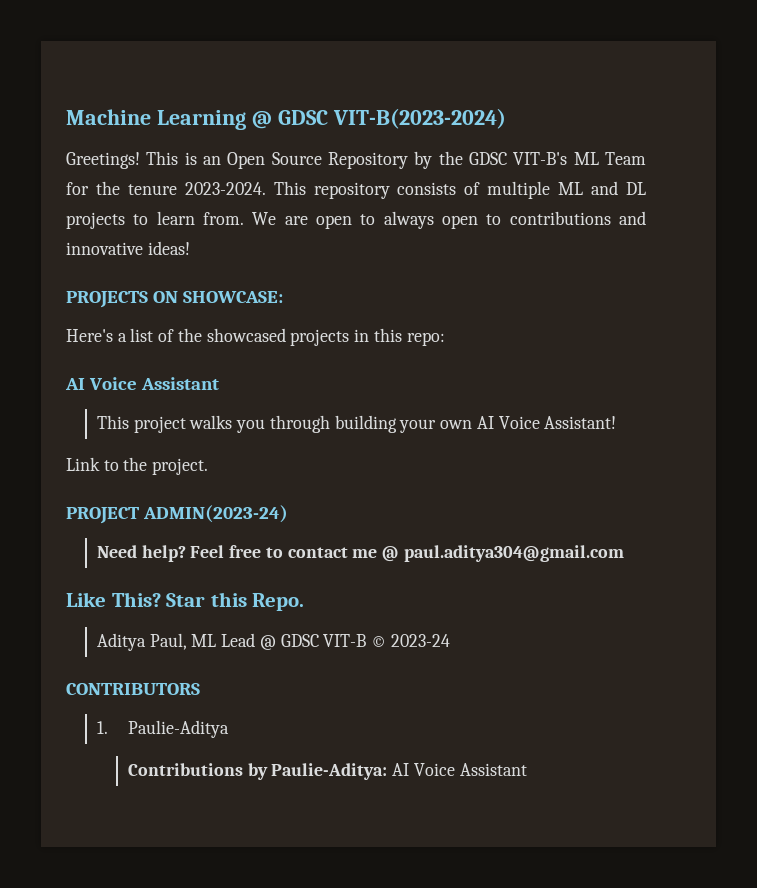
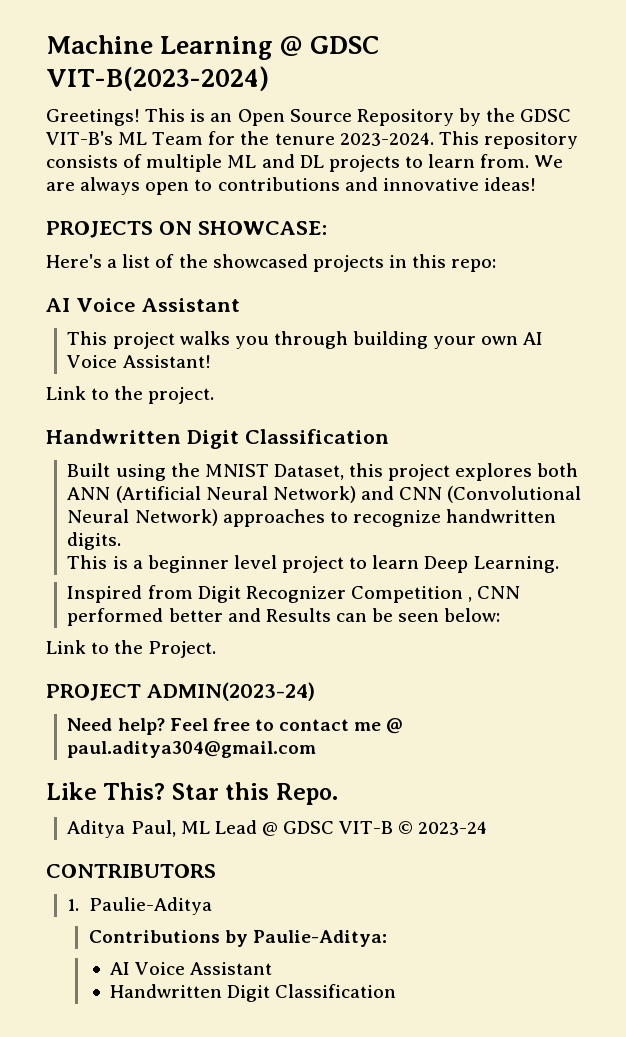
[316,214,376,229] open to -> (75, 186) none
(209, 466) none -> [46,429,389,449] [67,463,579,481] [67,486,582,503] [67,509,557,527] [67,532,122,550] [67,555,559,573] [67,585,521,603] [67,608,501,626] [46,640,217,658] // Handwritten Digit Classification // Built using the MNIST Dataset, this project explores both ANN (Artificial Neural Network) and CNN (Convolutional Neural Network) approaches to recognize handwritten digits. // This is a beginner level project to learn Deep Learning. // Inspired from Digit Recognizer Competition , CNN performed better and Results can be seen below: // Link to the Project.
[392,763,527,776] AI Voice Assistant -> [109,962,272,975] [109,984,396,1002] // AI Voice Assistant // Handwritten Digit Classification

